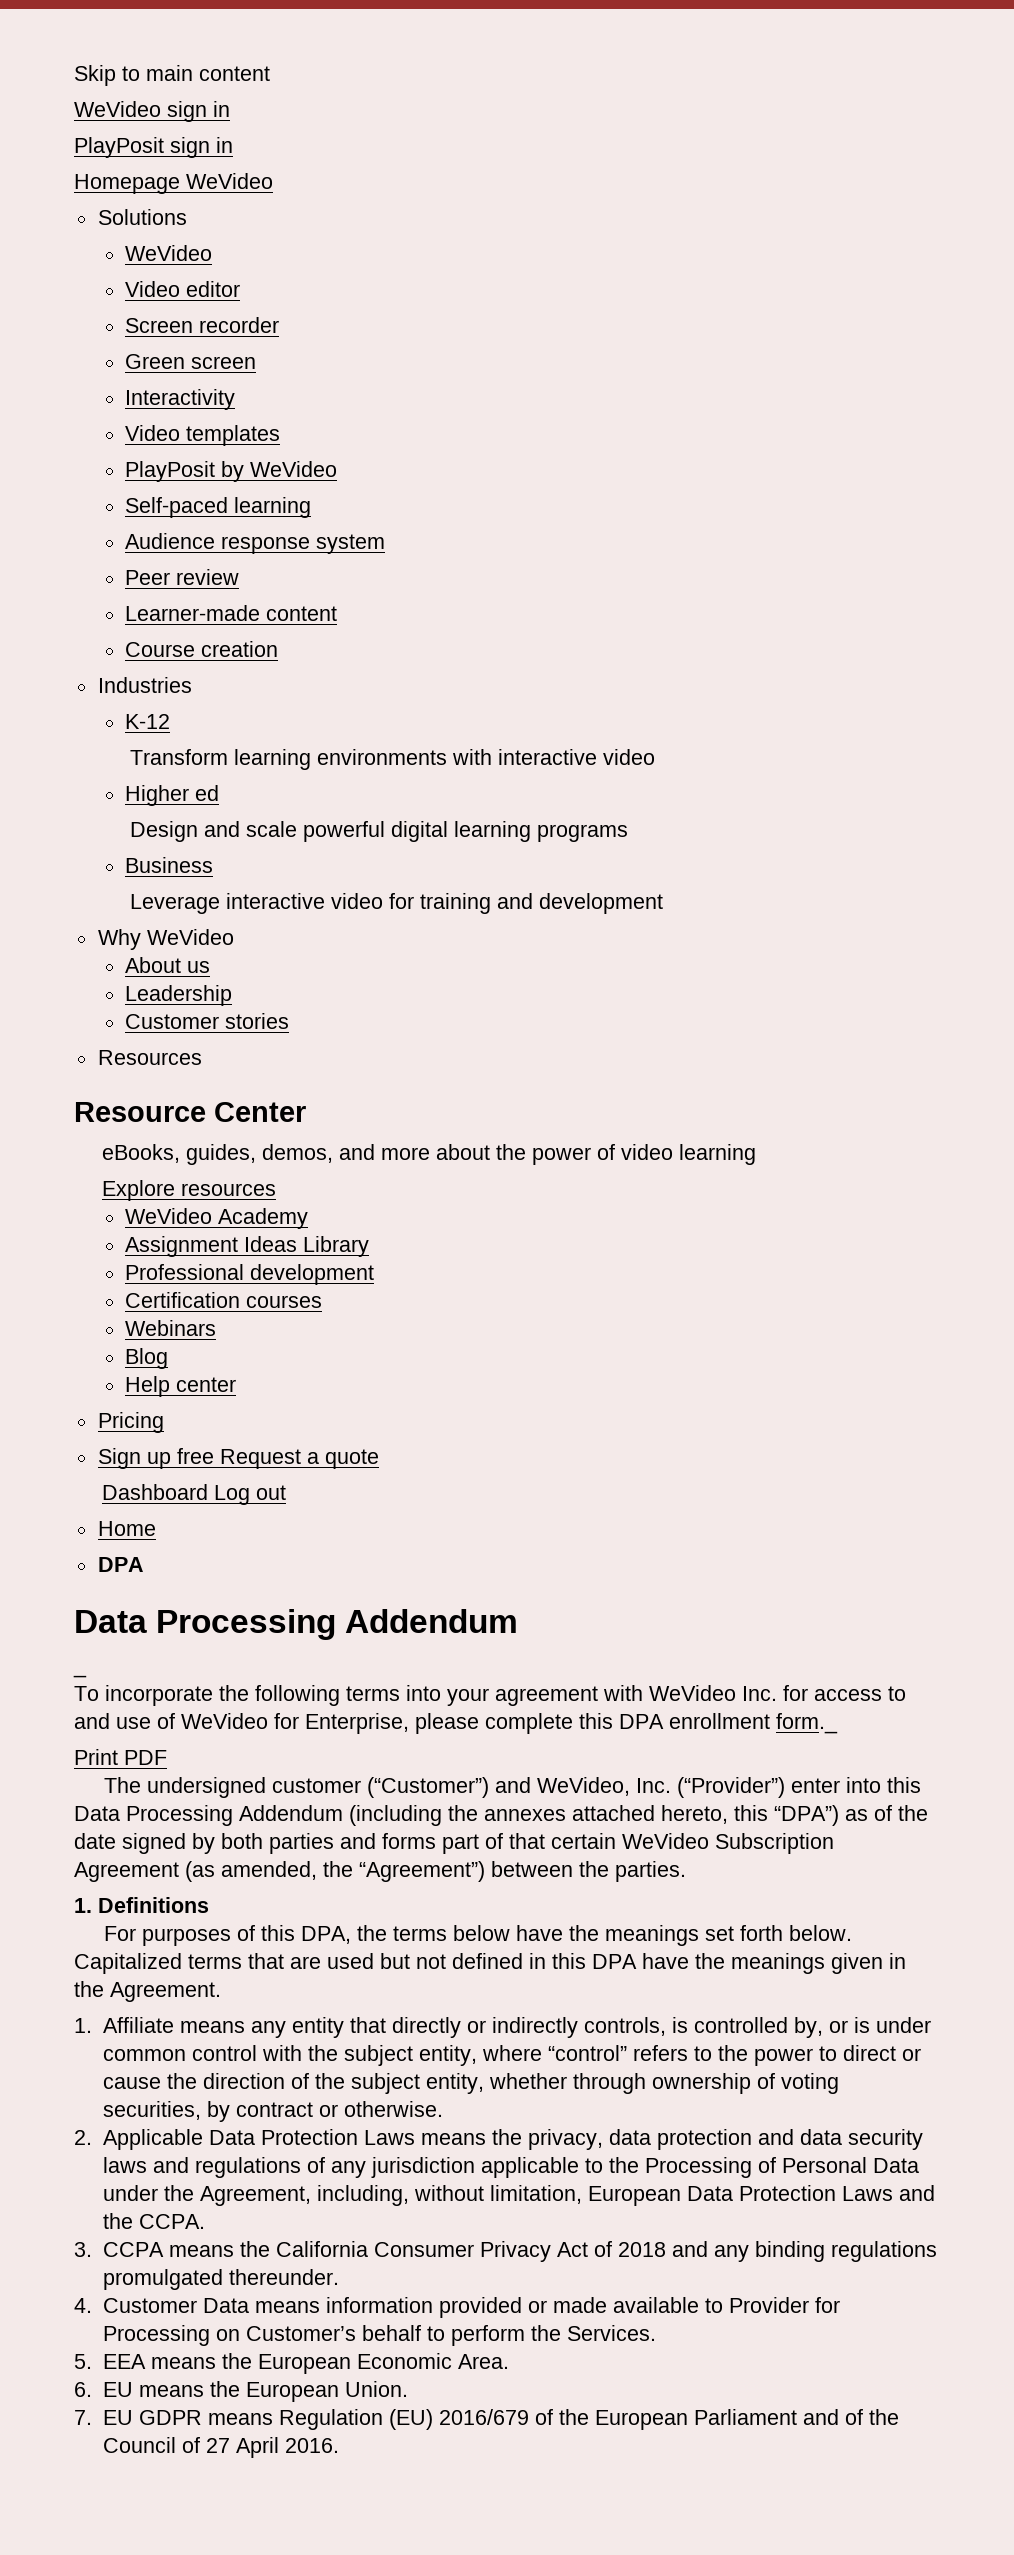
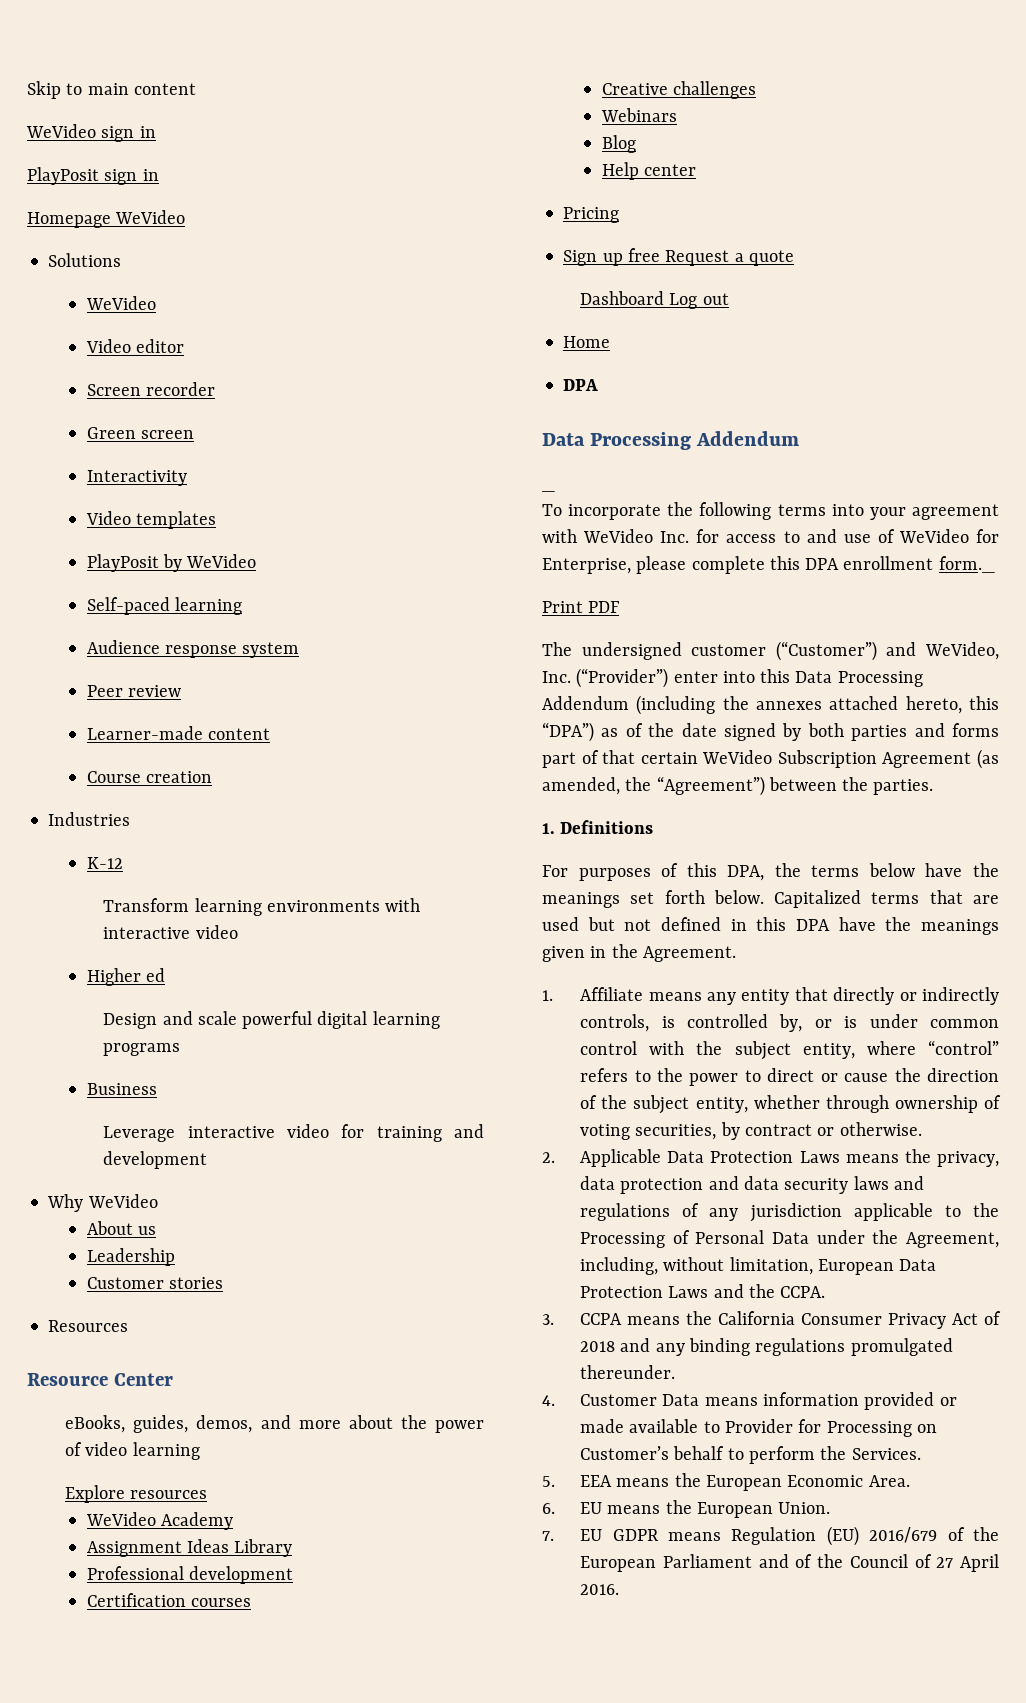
(323, 1301) none -> [601,81,756,99] // Creative challenges

